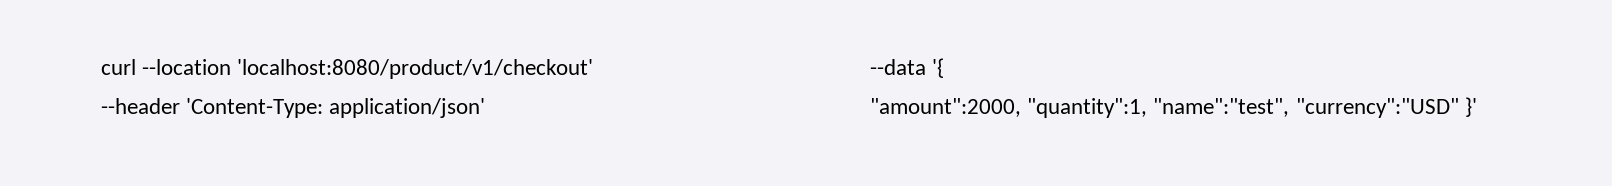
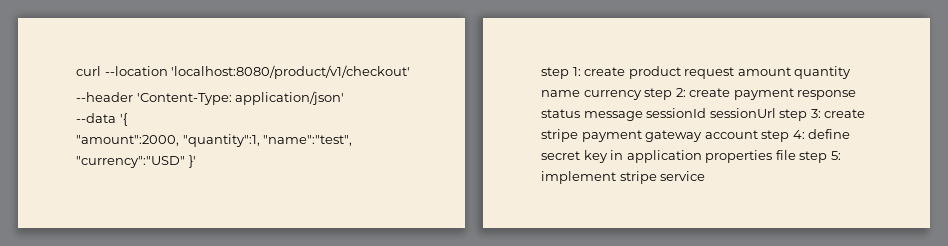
(1477, 107) none -> [541,66,852,79] [541,88,857,100] [541,108,866,121] [541,129,851,142] [541,150,841,163] [541,171,706,184] // step 1: create product request amount quantity name currency step 2: create payment response status message sessionId sessionUrl step 3: create stripe payment gateway account step 4: define secret key in application properties file step 5: implement stripe service

